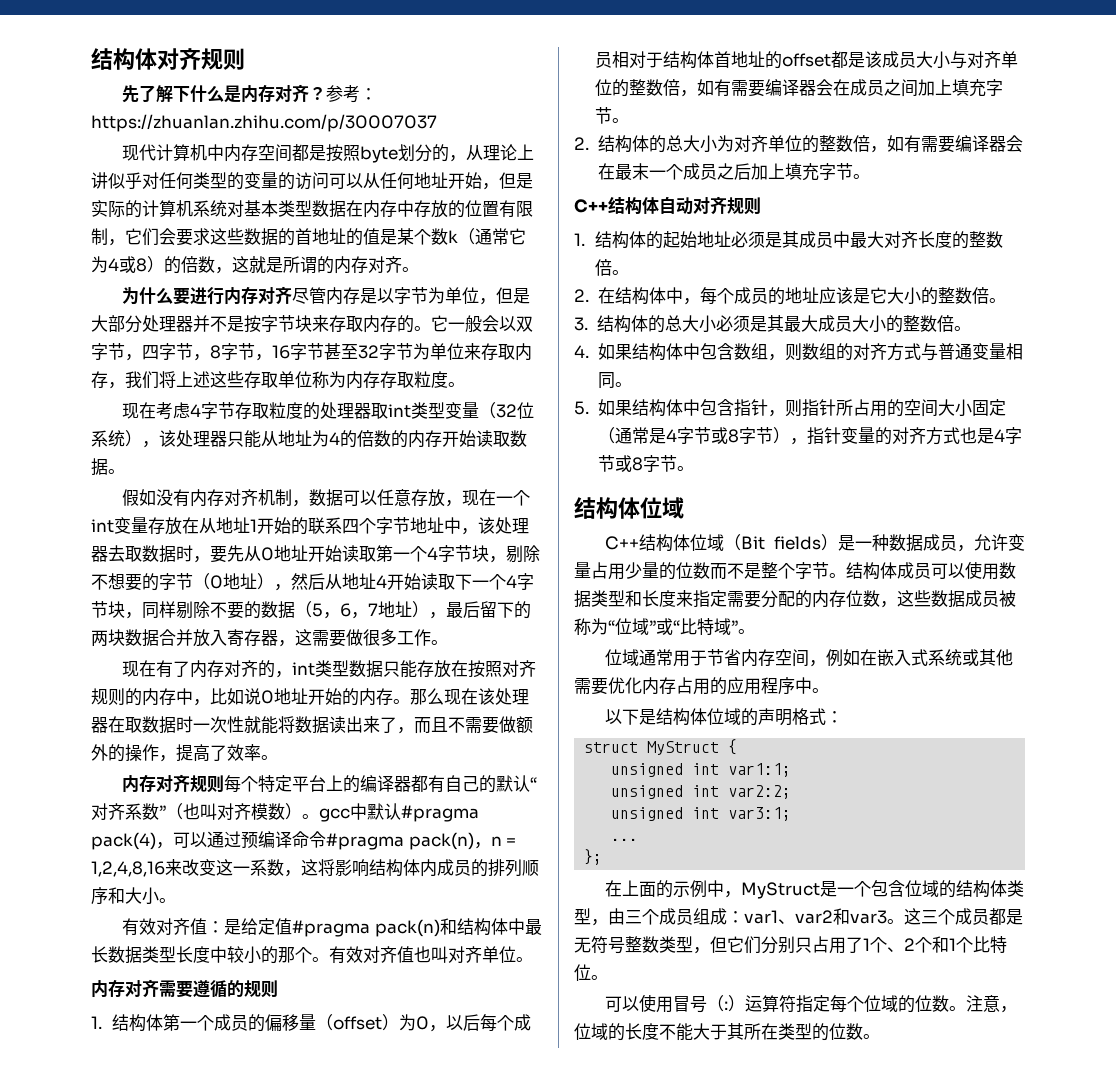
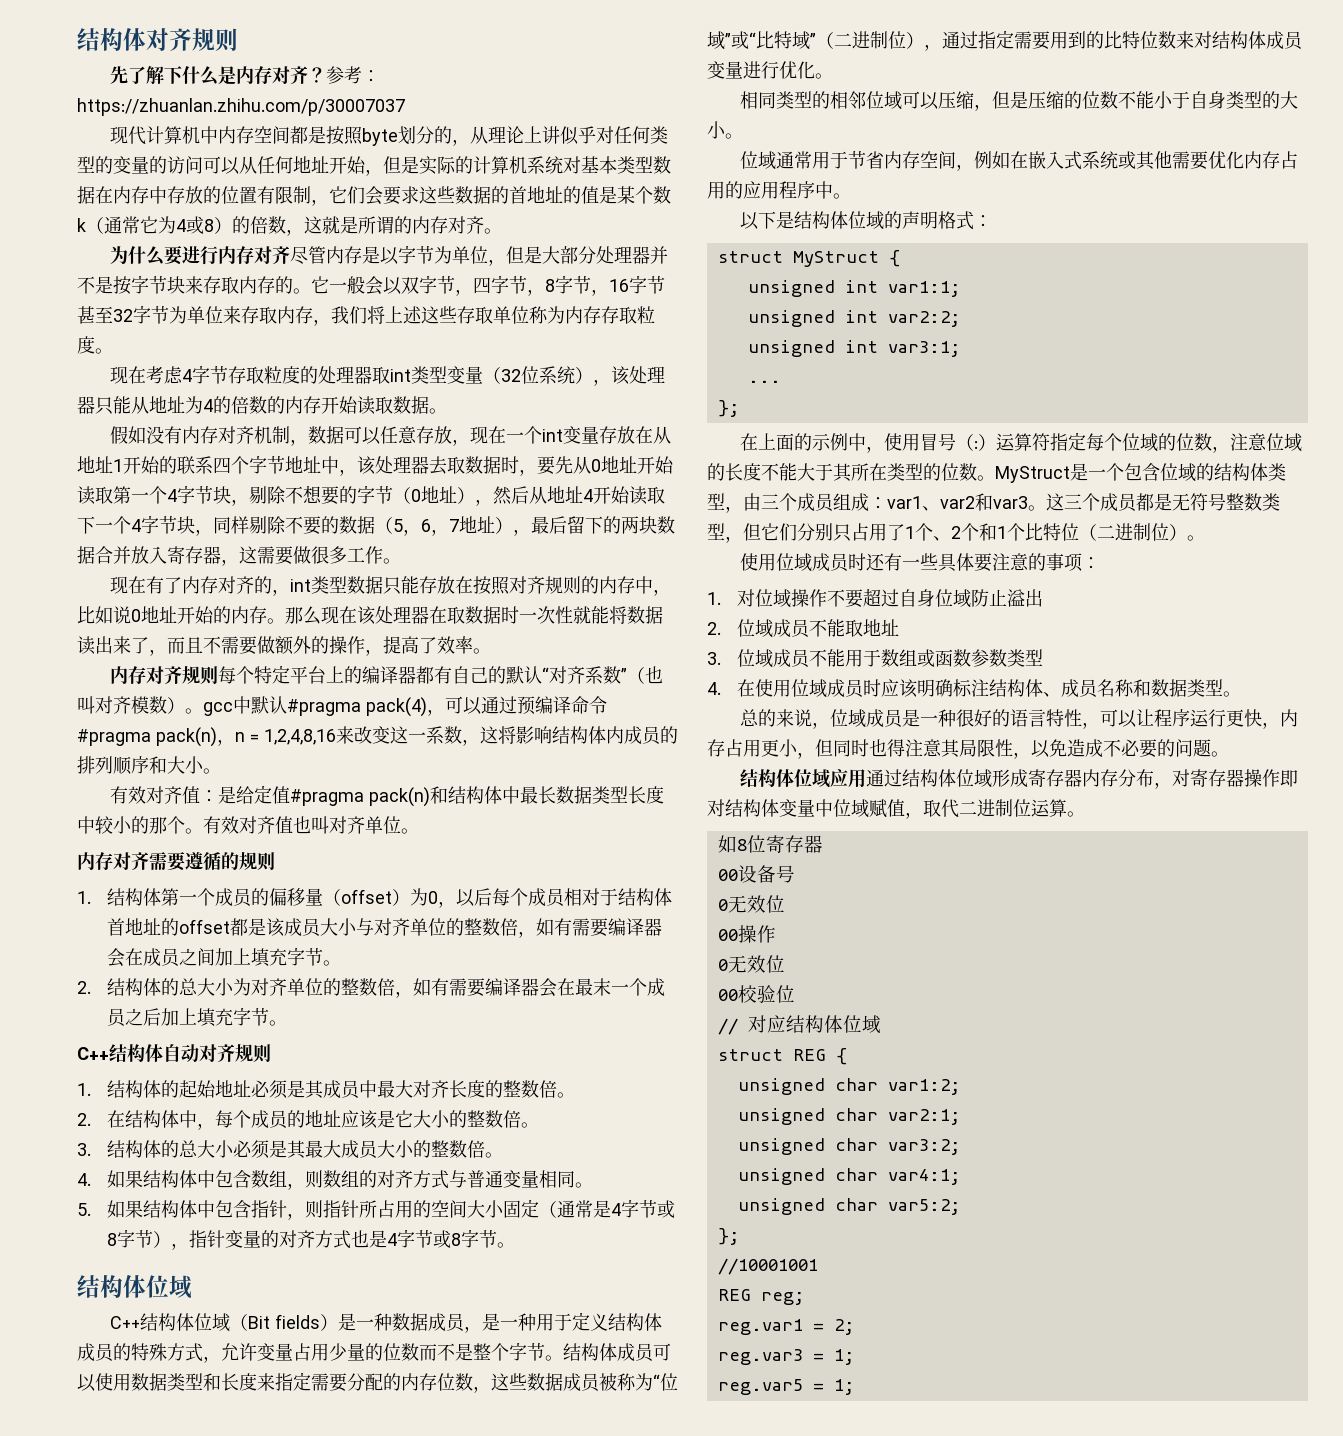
(974, 548) none -> [481,1312,662,1331] [77,1343,221,1363] 是一种用于定义结构体成员的特殊方式，
(738, 626) none -> [816,30,1304,51] [707,61,833,79] [739,91,1298,111] [707,121,726,139] （二进制位），通过指定需要用到的比特位数来对结构体成员变量进行优化。 // 相同类型的相邻位域可以压缩，但是压缩的位数不能小于自身类型的大小
(741, 894) none -> [883,432,1302,453] [707,463,995,482] 使用冒号（:）运算符指定每个位域的位数，注意位域的长度不能大于其所在类型的位数。
[591,975,608,980] [604,994,1017,1013] [574,1023,880,1041] 。 // 可以使用冒号（:）运算符指定每个位域的位数。注意，位域的长度不能大于其所在类型的位数。 -> [1079,523,1205,541] [739,553,1100,572] [707,588,1044,608] [707,619,900,638] [707,649,1044,668] [707,679,1242,698] [739,709,1298,729] [707,739,1229,759] [739,769,1298,789] [707,799,1085,819] [717,835,823,853] [717,865,795,883] [717,895,785,913] [717,925,776,943] [717,955,785,973] [717,985,795,1003] [717,1015,881,1035] [717,1048,847,1065] [737,1078,960,1095] [737,1108,960,1125] [737,1138,960,1155] [737,1168,960,1185] [737,1198,960,1215] [717,1228,739,1245] [717,1258,818,1275] [717,1289,804,1305] [717,1319,854,1335] [717,1349,854,1365] [717,1379,854,1395] （二进制位）。 // 使用位域成员时还有一些具体要注意的事项： // 1.对位域操作不要超过自身位域防止溢出 // 2.位域成员不能取地址 // 3.位域成员不能用于数组或函数参数类型 // 4.在使用位域成员时应该明确标注结构体、成员名称和数据类型。 // 总的来说，位域成员是一种很好的语言特性，可以让程序运行更快，内存占用更小，但同时也得注意其局限性，以免造成不必要的问题。 // 结构体位域应用通过结构体位域形成寄存器内存分布，对寄存器操作即对结构体变量中位域赋值，取代二进制位运算。 // 如8位寄存器 // 00设备号 // 0无效位 // 00操作 // 0无效位 // 00校验位 // // 对应结构体位域 // struct REG { // unsigned char var1:2; // unsigned char var2:1; // unsigned char var3:2; // unsigned char var4:1; // unsigned char var5:2; // }; // //10001001 // REG reg; // reg.var1 = 2; // reg.var3 = 1; // reg.var5 = 1;

